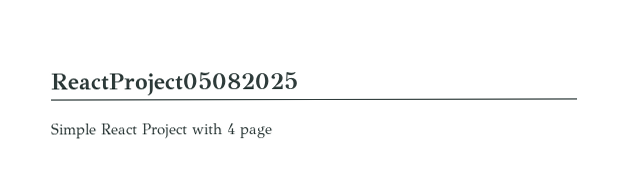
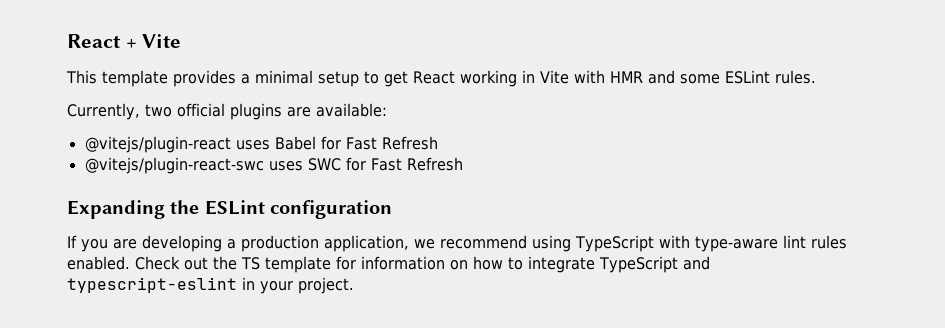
[50,72,299,96] [51,122,273,139] ReactProject05082025 // Simple React Project with 4 page -> [67,34,182,48] [66,70,816,87] [67,103,387,120] [84,136,438,153] [84,157,463,174] [67,200,393,219] [67,235,847,252] [67,256,710,273] [67,277,354,294] React + Vite // This template provides a minimal setup to get React working in Vite with HMR and some ESLint rules. // Currently, two official plugins are available: // @vitejs/plugin-react uses Babel for Fast Refresh // @vitejs/plugin-react-swc uses SWC for Fast Refresh // Expanding the ESLint configuration // If you are developing a production application, we recommend using TypeScript with type-aware lint rules enabled. Check out the TS template for information on how to integrate TypeScript and typescript-eslint in your project.

